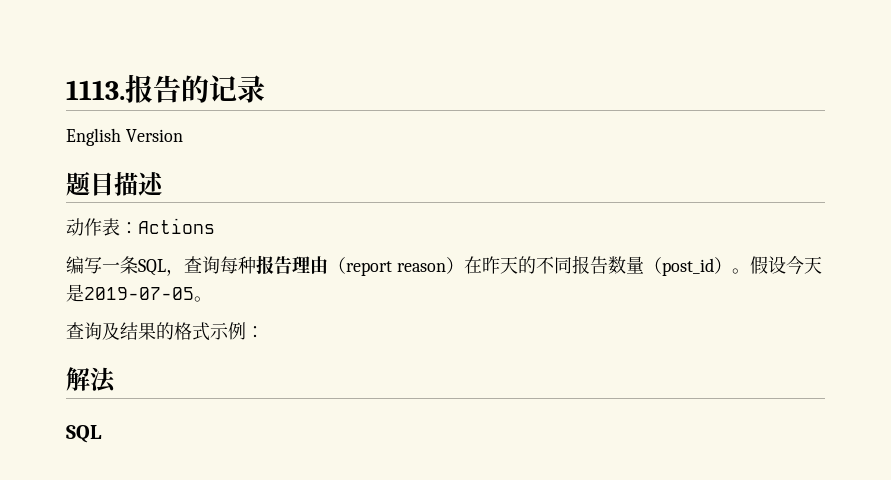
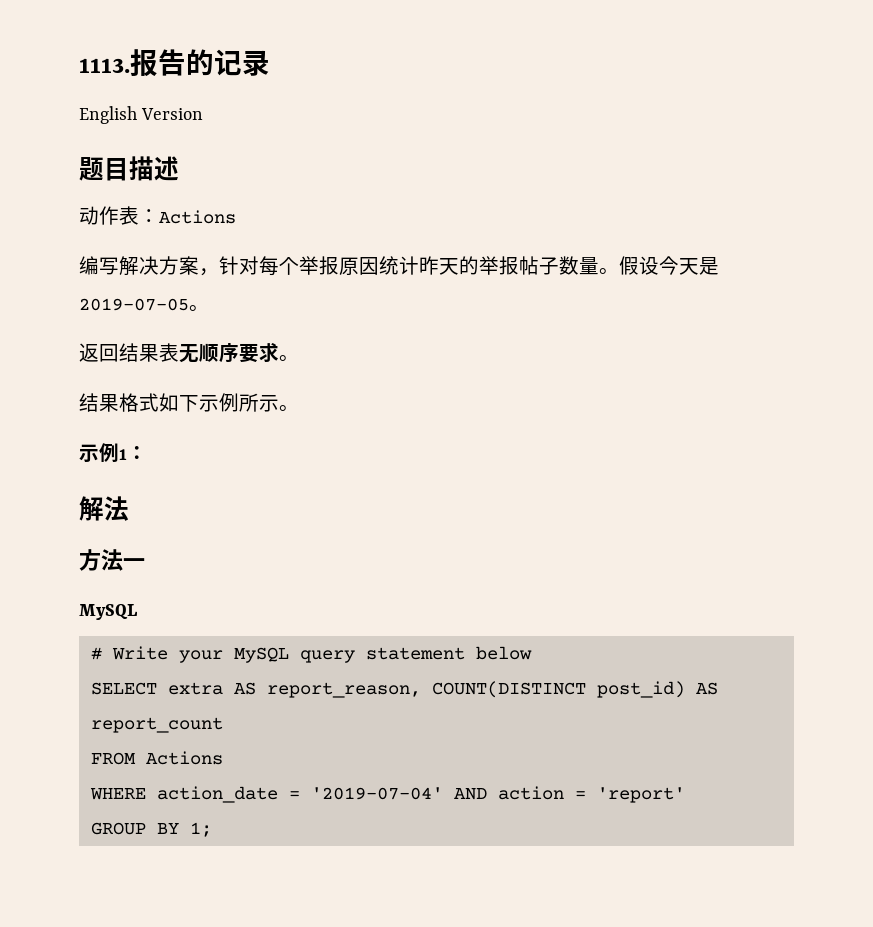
[102,255,732,276] 一条SQL，查询每种报告理由（report reason）在昨天的不同报告数量（post_id） -> [119,256,599,276] 解决方案，针对每个举报原因统计昨天的举报帖子数量
[66,322,264,341] [66,367,116,393] [66,425,102,443] 查询及结果的格式示例： // 解法 // SQL -> [79,342,299,363] [79,393,299,412] [79,443,147,462] [79,496,129,521] [79,549,145,571] [79,604,137,620] [90,646,532,663] [90,681,718,698] [90,717,223,733] [90,751,223,765] [89,786,685,803] [90,822,212,837] 返回结果表无顺序要求。 // 结果格式如下示例所示。 // 示例1： // 解法 // 方法一 // MySQL // # Write your MySQL query statement below // SELECT extra AS report_reason, COUNT(DISTINCT post_id) AS report_count // FROM Actions // WHERE action_date = '2019-07-04' AND action = 'report' // GROUP BY 1;

